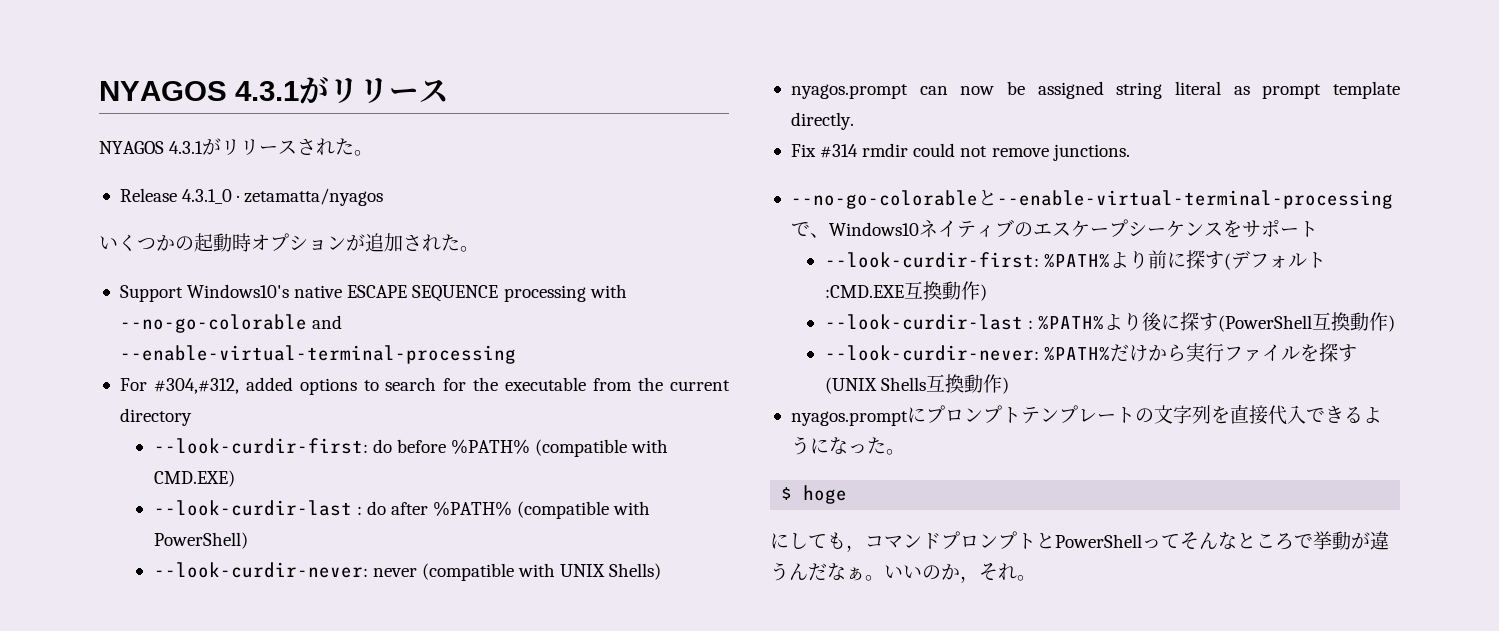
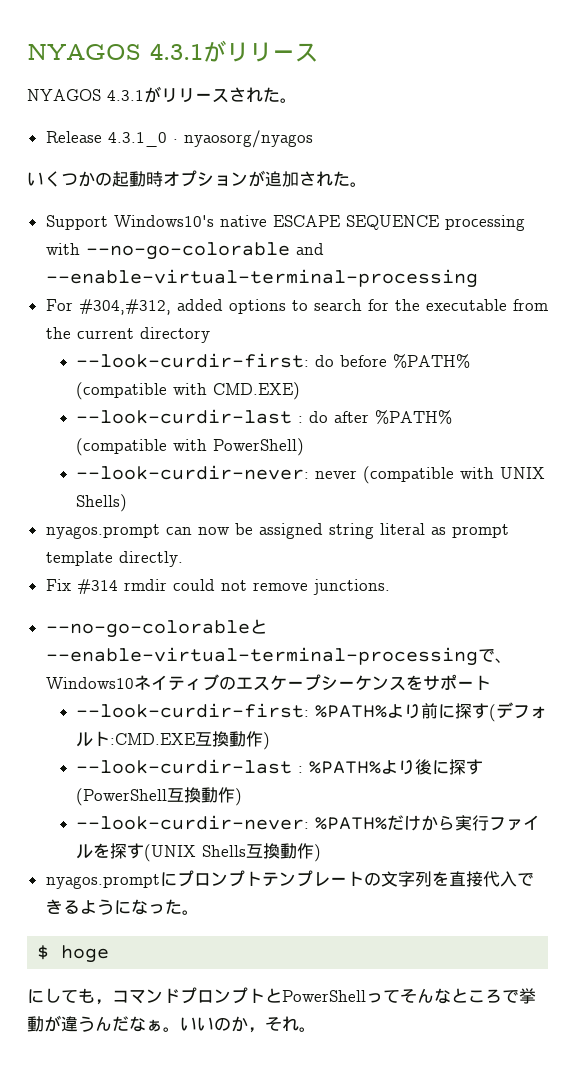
[244,188,384,206] zetamatta/nyagos -> [183,130,313,148] nyaosorg/nyagos

